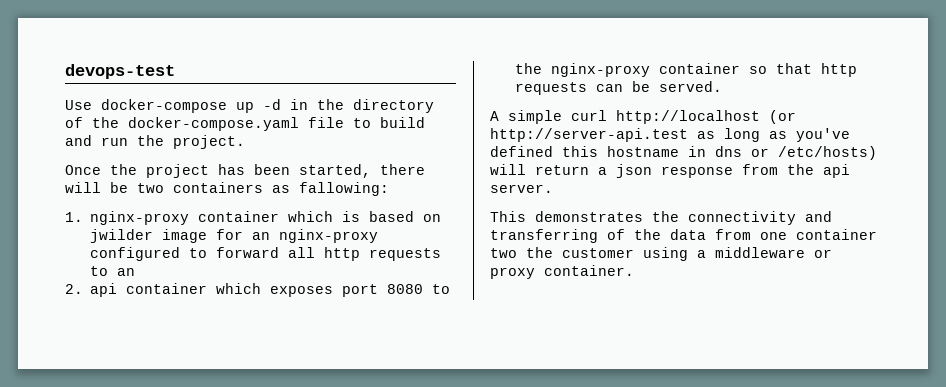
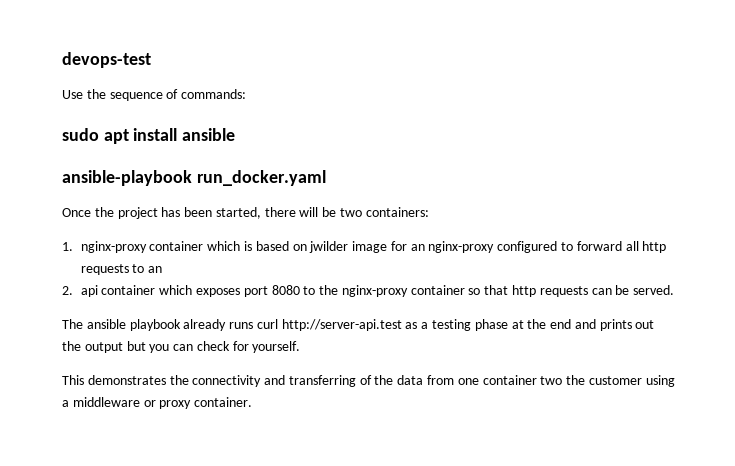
[101,99,434,113] [65,117,425,131] [65,135,245,149] docker-compose up -d in the directory of the docker-compose.yaml file to build and run the project. -> [86,89,247,101] [62,128,236,144] [62,170,326,186] the sequence of commands: // sudo apt install ansible // ansible-playbook run_docker.yaml
[173,182,389,196] containers as fallowing: -> [365,207,429,217] containers:
[490,110,796,124] [490,128,850,142] [490,146,877,160] [490,164,850,178] [490,184,553,193] A simple curl http://localhost (or http://server-api.test as long as you've defined this hostname in dns or /etc/hosts) will return a json response from the api server. -> [62,319,655,331] [62,341,301,353] The ansible playbook already runs curl http://server-api.test as a testing phase at the end and prints out the output but you can check for yourself.

